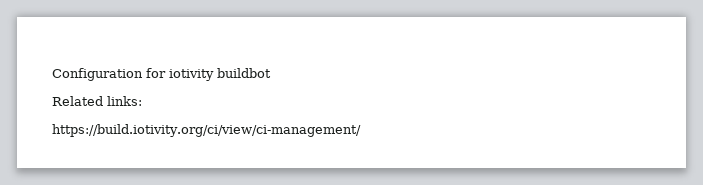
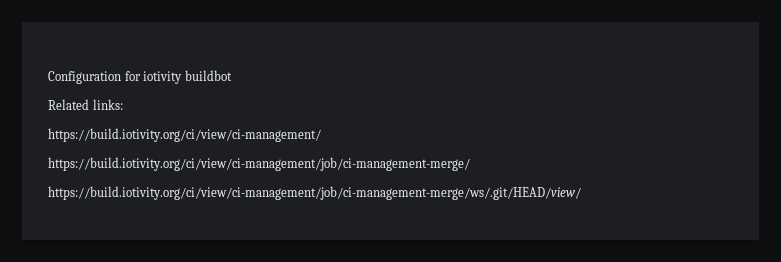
(361, 130) none -> [48,157,470,171] [48,186,581,200] // https://build.iotivity.org/ci/view/ci-management/job/ci-management-merge/ // https://build.iotivity.org/ci/view/ci-management/job/ci-management-merge/ws/.git/HEAD/view/

